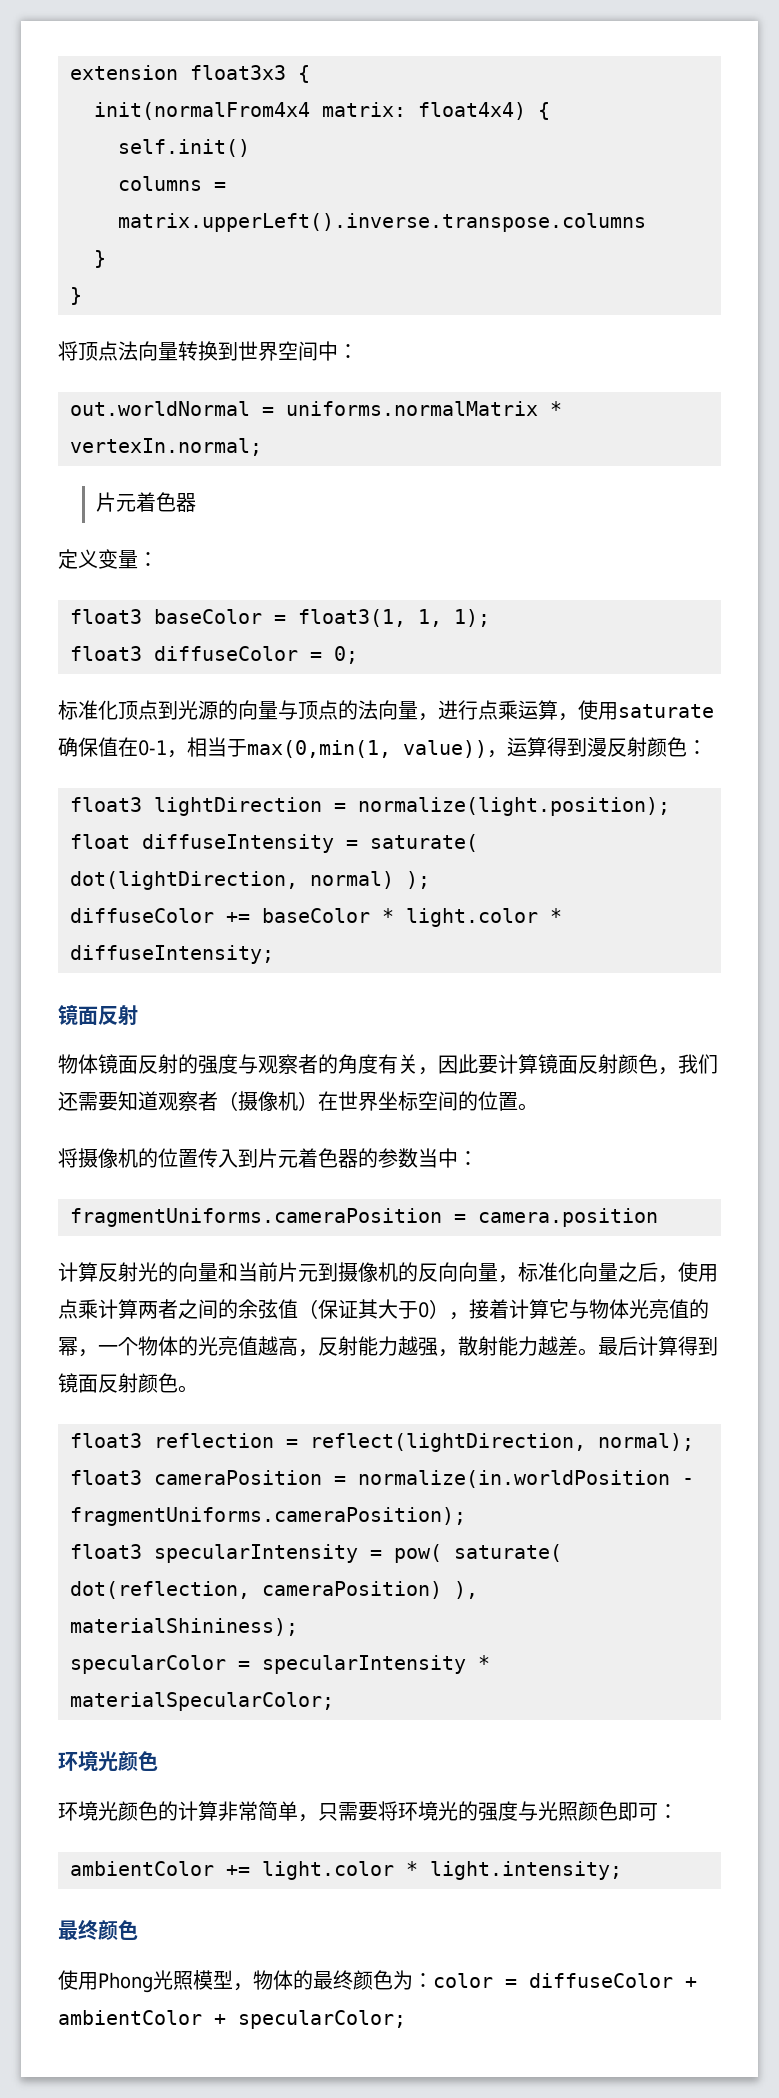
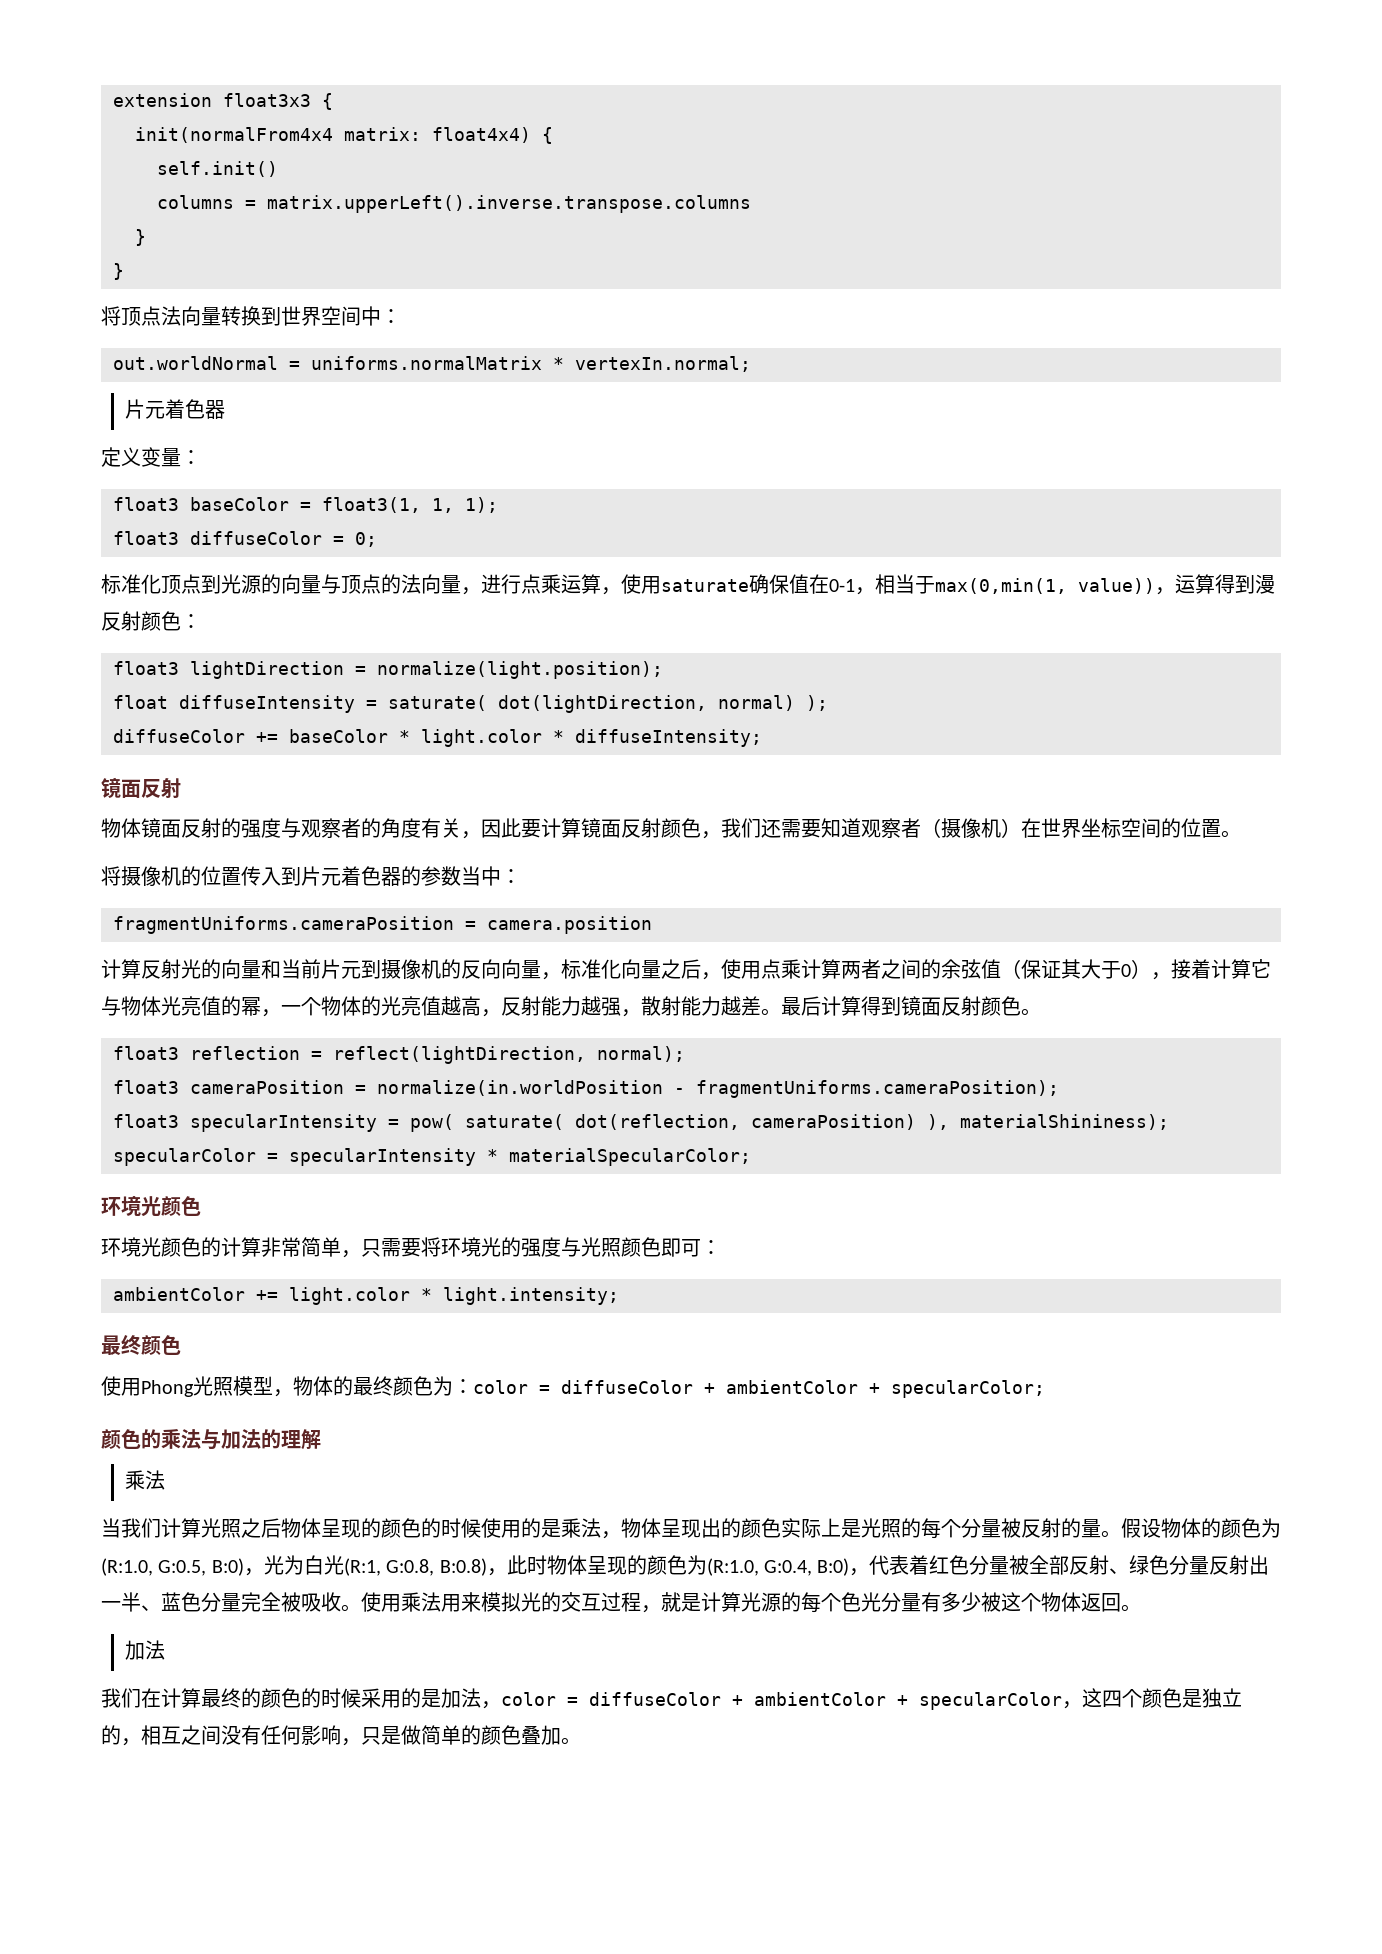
(406, 2019) none -> [101,1429,321,1450] [125,1470,166,1490] [101,1518,1281,1539] [101,1555,1270,1576] [101,1592,1141,1613] [125,1640,166,1660] [101,1688,1242,1710] [101,1725,581,1746] // 颜色的乘法与加法的理解 // 乘法 // 当我们计算光照之后物体呈现的颜色的时候使用的是乘法，物体呈现出的颜色实际上是光照的每个分量被反射的量。假设物体的颜色为(R:1.0, G:0.5, B:0)，光为白光(R:1, G:0.8, B:0.8)，此时物体呈现的颜色为(R:1.0, G:0.4, B:0)，代表着红色分量被全部反射、绿色分量反射出一半、蓝色分量完全被吸收。使用乘法用来模拟光的交互过程，就是计算光源的每个色光分量有多少被这个物体返回。 // 加法 // 我们在计算最终的颜色的时候采用的是加法，color = diffuseColor + ambientColor + specularColor，这四个颜色是独立的，相互之间没有任何影响，只是做简单的颜色叠加。

